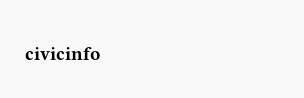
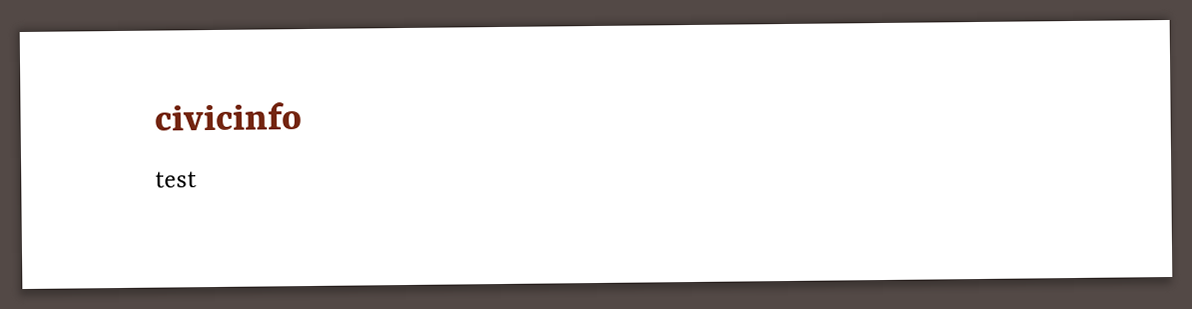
(100, 53) none -> [155,171,197,188] // test

